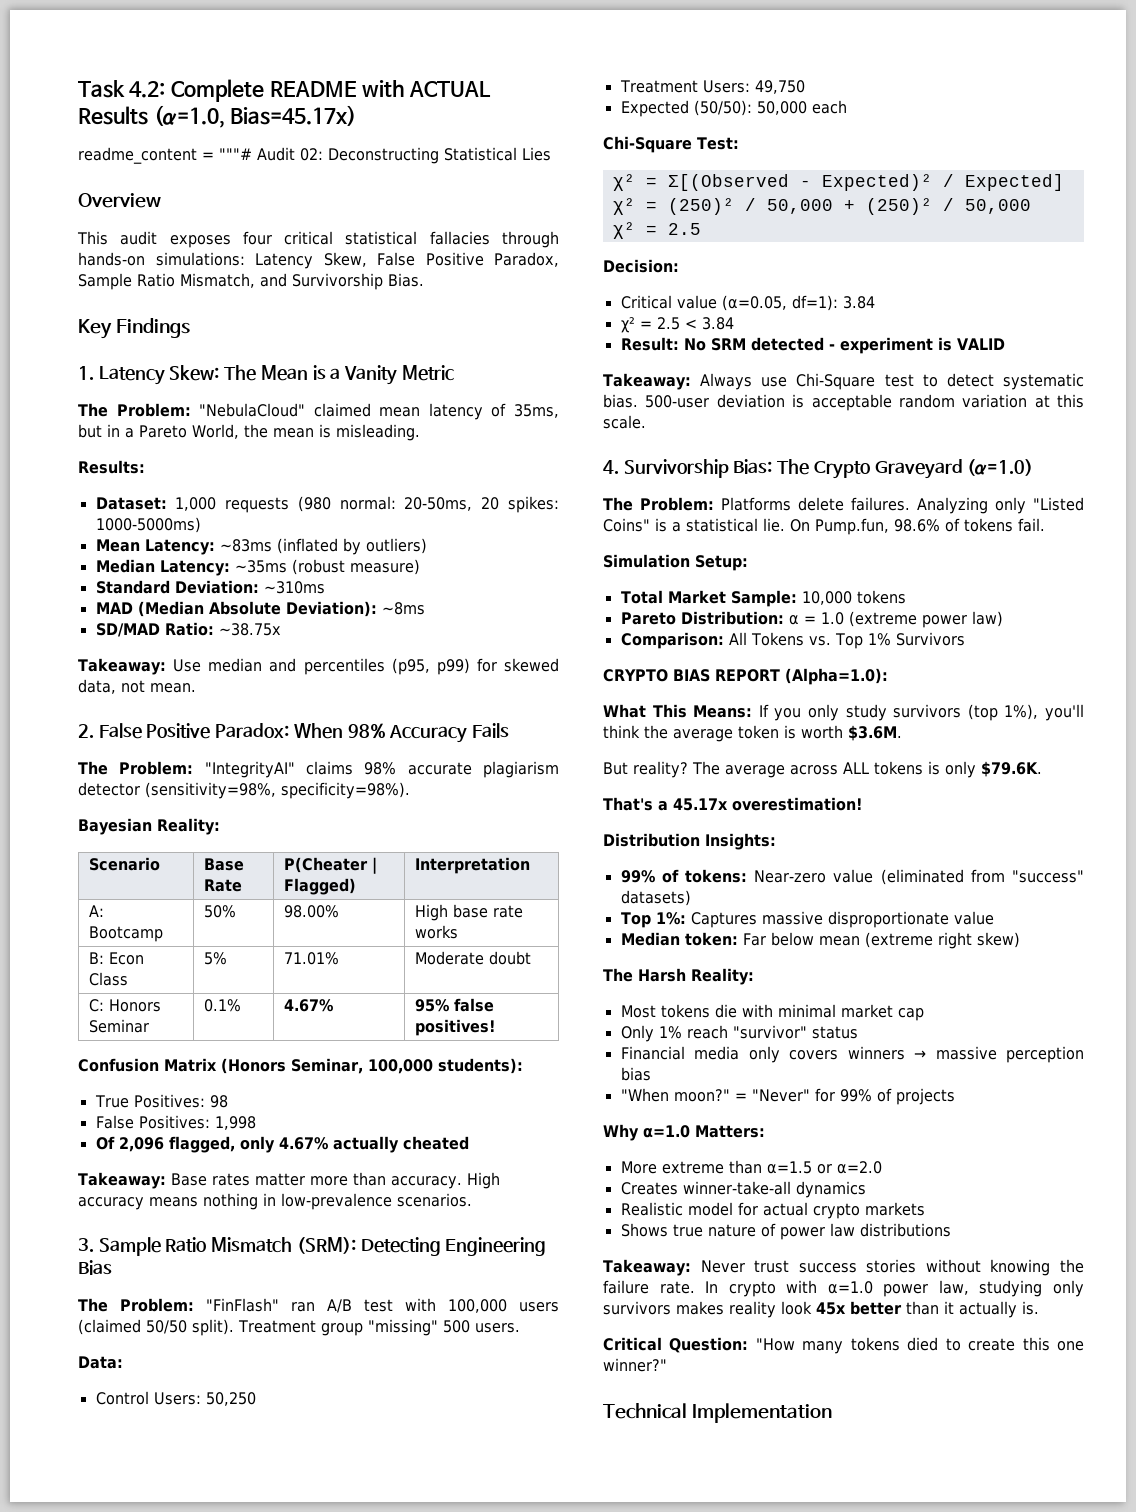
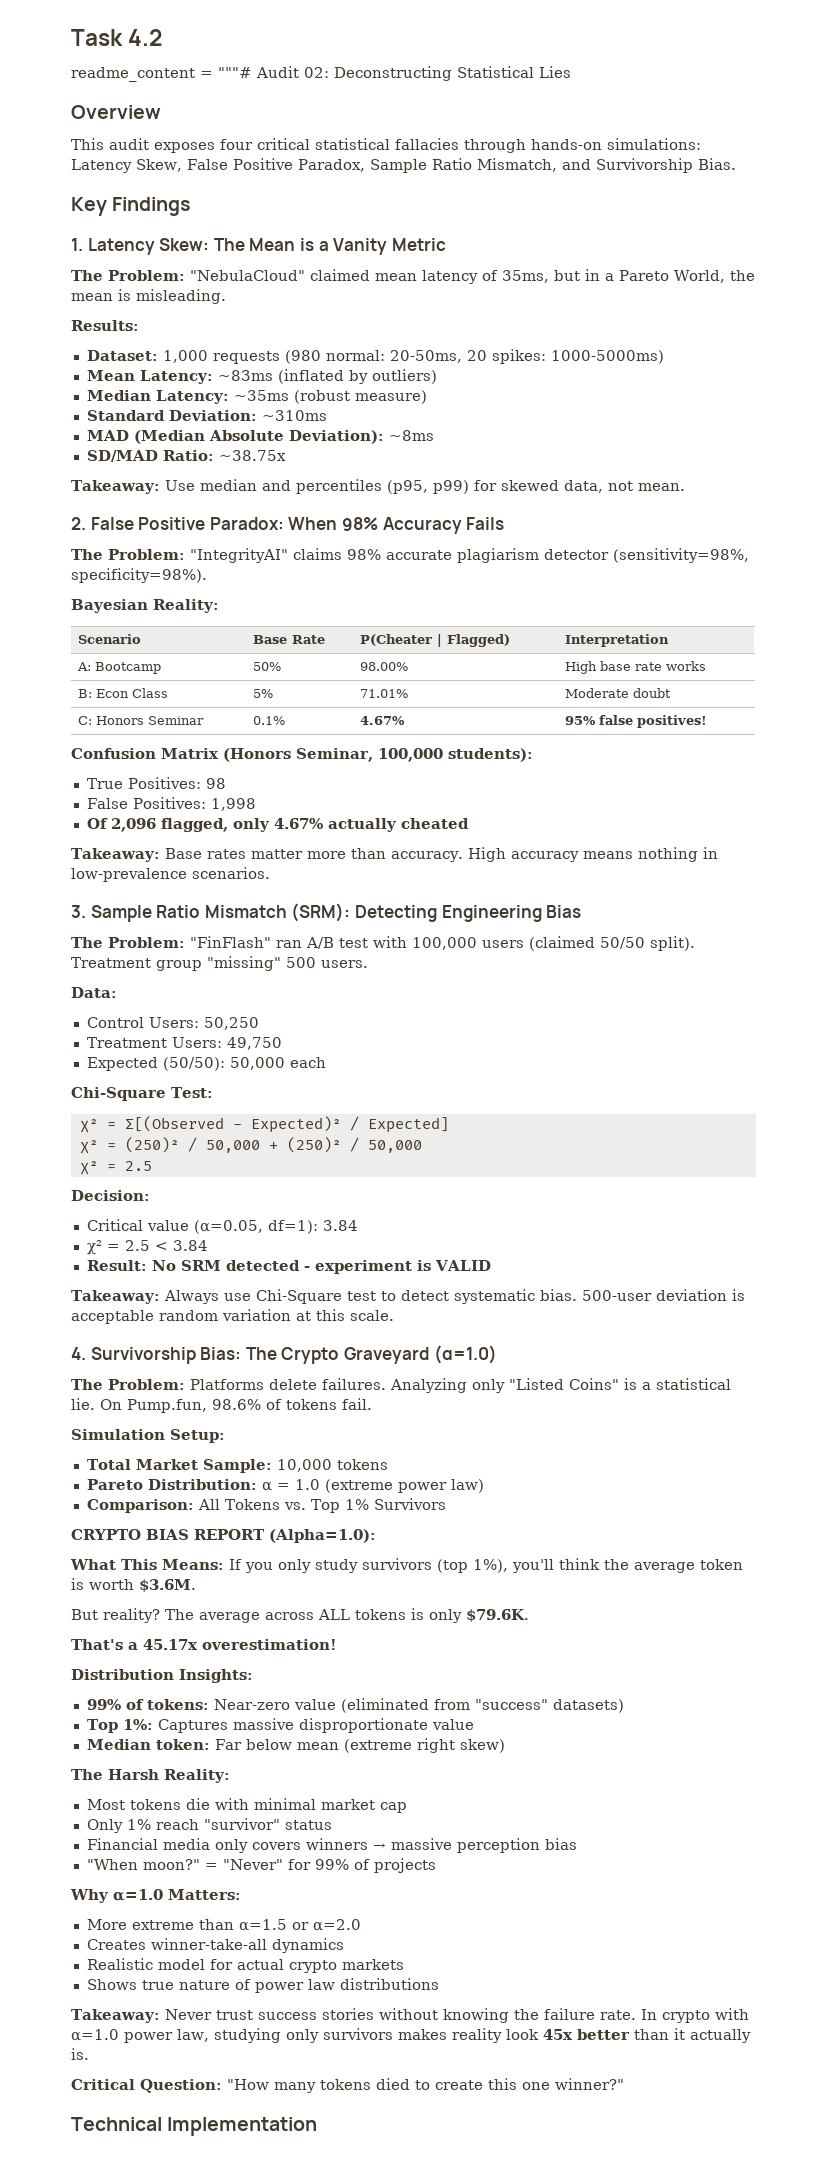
[129,79,491,102] [78,105,357,128] 4.2: Complete README with ACTUAL Results (α=1.0, Bias=45.17x) -> [128,29,163,46] 4.2

